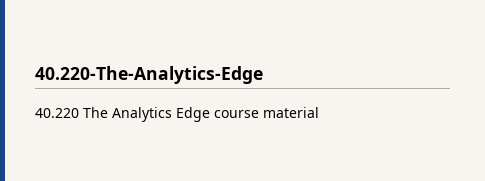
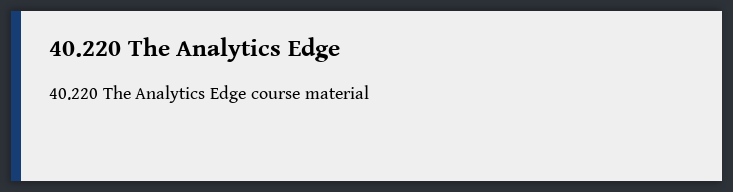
[35,66,263,84] 40.220-The-Analytics-Edge -> [49,37,340,62] 40.220 The Analytics Edge

